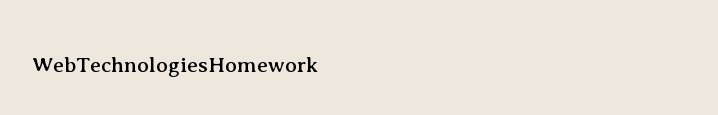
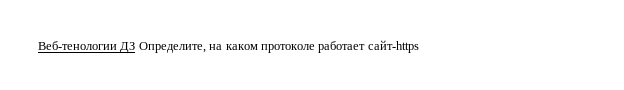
[32,57,318,77] WebTechnologiesHomework -> [38,40,419,53] Веб-тенологии ДЗ Определите, на каком протоколе работает сайт-https

